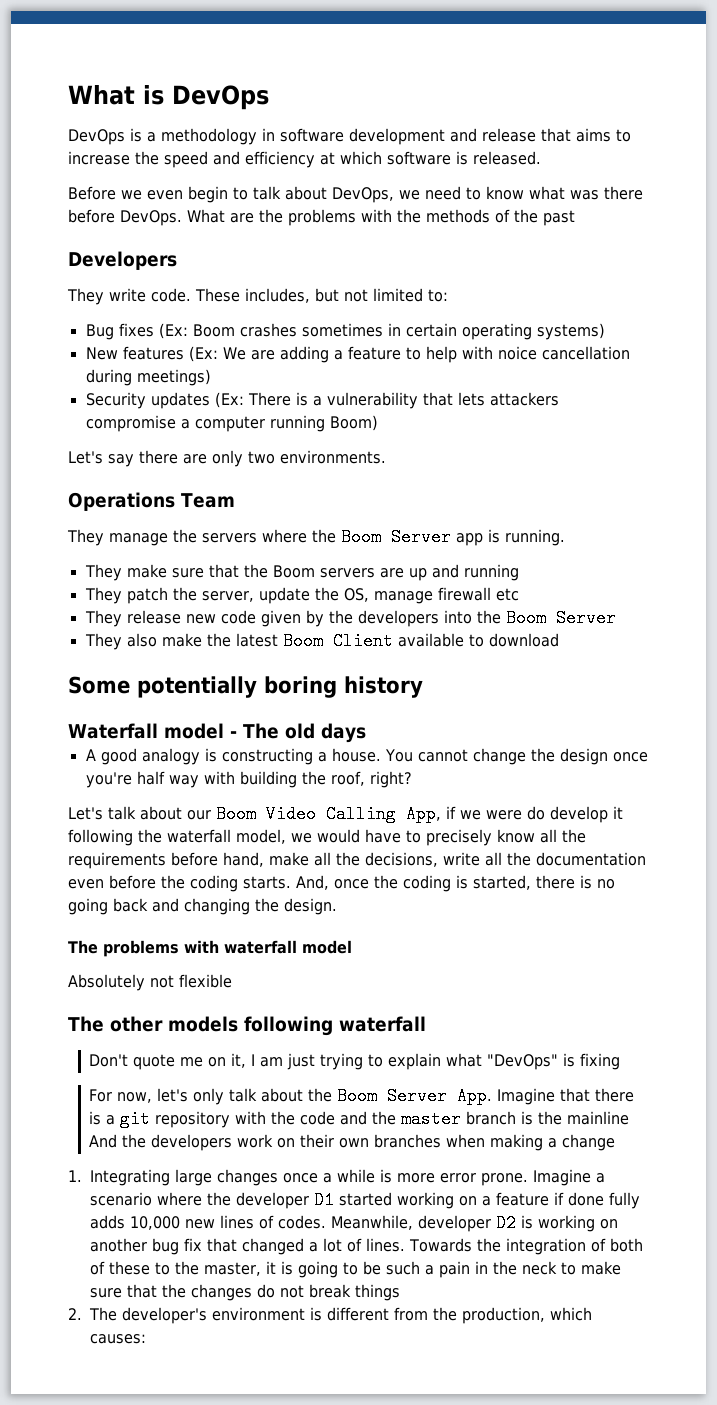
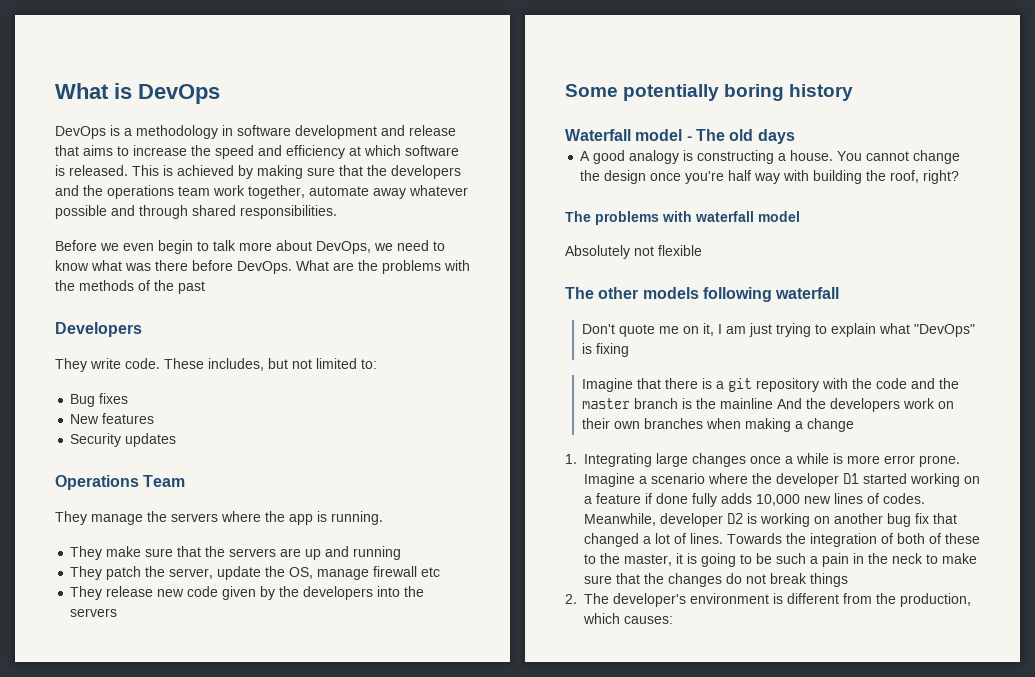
(541, 158) none -> [132,165,461,179] [55,185,468,199] [55,205,337,219] This is achieved by making sure that the developers and the operations team work together, automate away whatever possible and through shared responsibilities.
(281, 193) none -> [239,242,272,251] more
[158,323,605,340] [85,346,630,363] [85,369,211,386] [85,392,559,409] [85,415,378,432] [68,450,386,467] (Ex: Boom crashes sometimes in certain operating systems) // New features (Ex: We are adding a feature to help with noice cancellation during meetings) // Security updates (Ex: There is a vulnerability that lets attackers compromise a computer running Boom) // Let's say there are only two environments. -> [70,413,155,424] [70,433,177,447] // New features // Security updates
[341,528,451,546] Boom Server -> (285, 516) none
[272,565,315,578] Boom -> (226, 551) none
[505,609,616,627] [84,632,559,650] Boom Server // They also make the latest Boom Client available to download -> [70,608,118,617] servers
[68,805,623,823] [68,829,586,846] [68,852,646,869] [68,875,615,892] [68,898,337,915] // Let's talk about our Boom Video Calling App, if we were do develop it following the waterfall model, we would have to precisely know all the requirements before hand, make all the decisions, write all the documentation even before the coding starts. And, once the coding is started, there is no going back and changing the design. -> (960, 177) none
[89,1087,493,1105] For now, let's only talk about the Boom Server App. -> (630, 350) none

